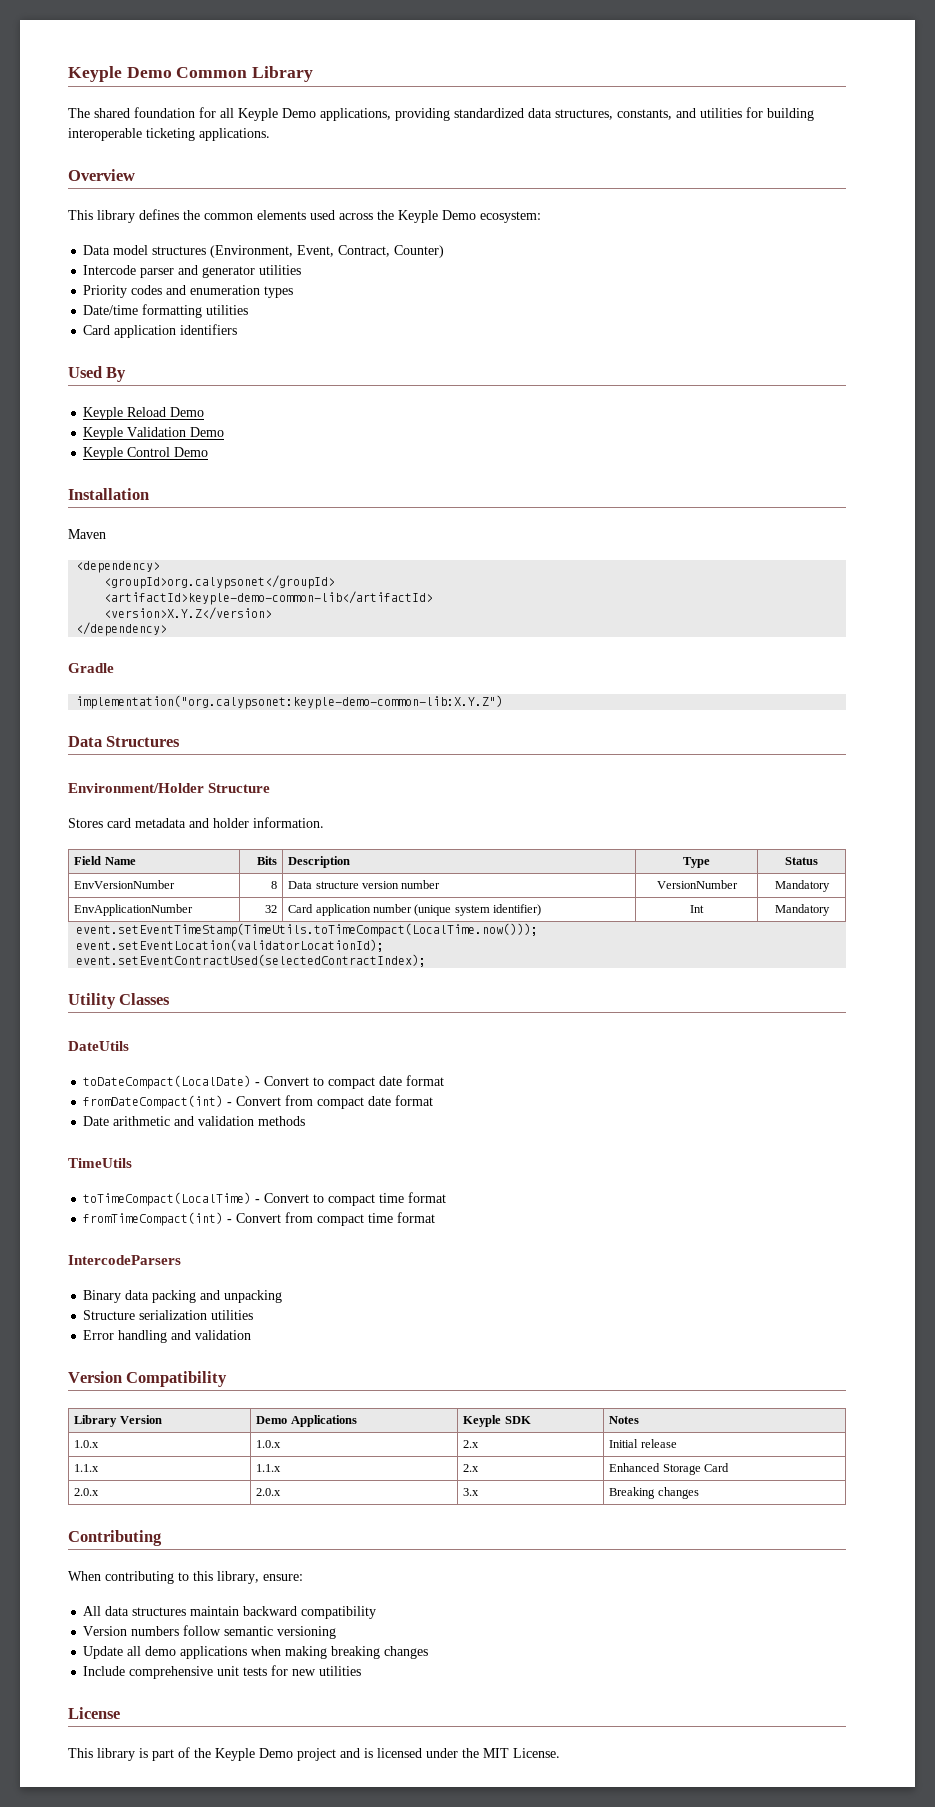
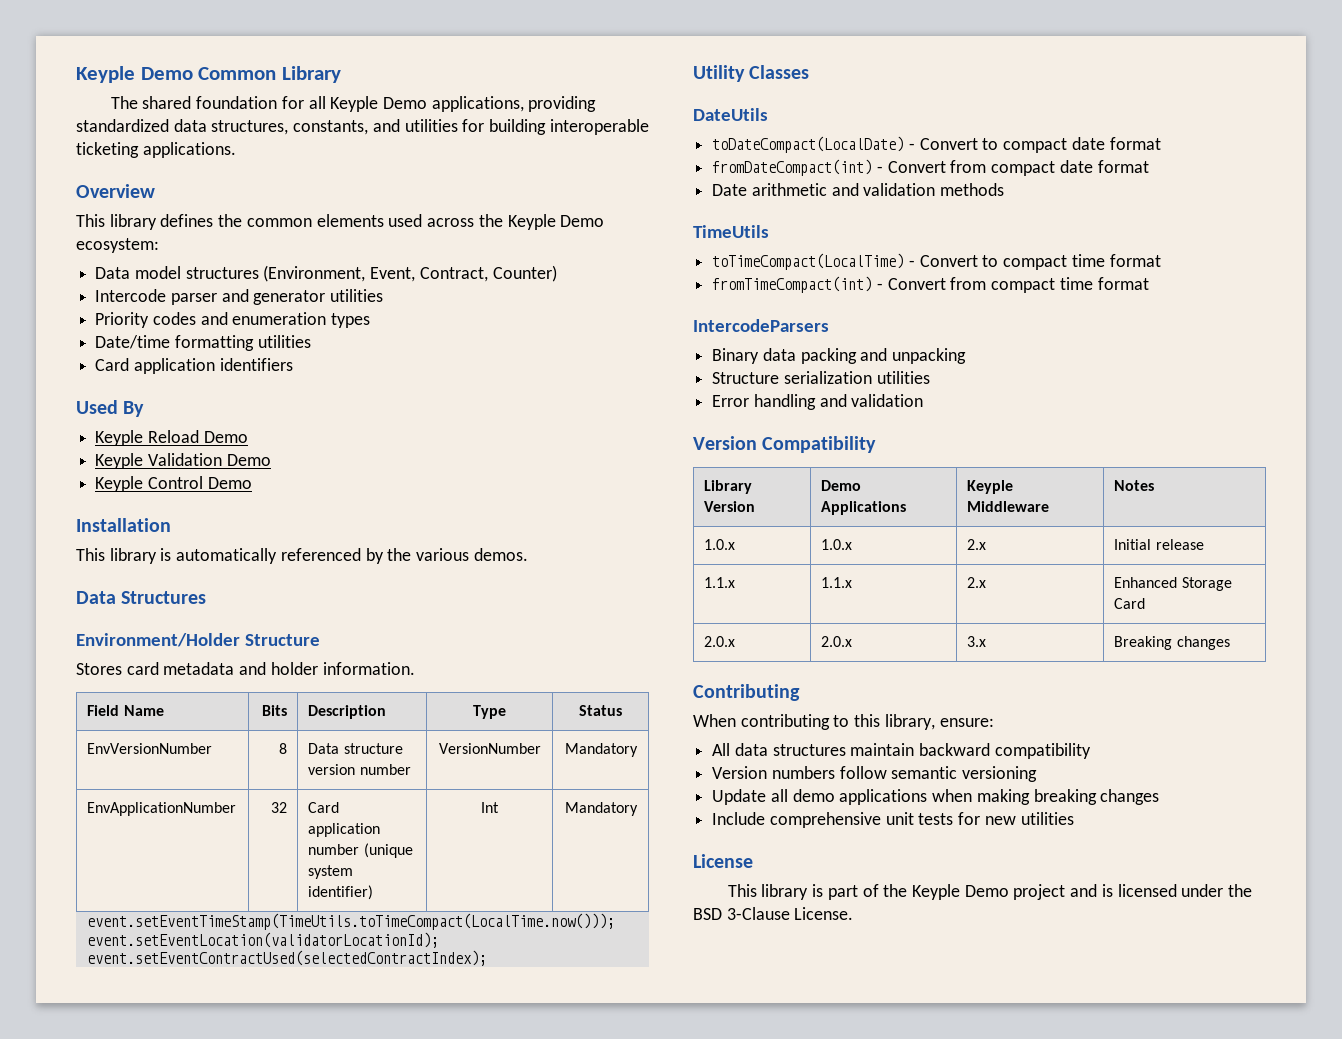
[68,529,106,539] [76,561,161,573] [104,575,336,589] [104,591,434,605] [104,607,273,620] [76,622,168,636] [68,663,114,673] [76,695,504,709] Maven // <dependency> // <groupId>org.calypsonet</groupId> // <artifactId>keyple-demo-common-lib</artifactId> // <version>X.Y.Z</version> // </dependency> // Gradle // implementation("org.calypsonet:keyple-demo-common-lib:X.Y.Z") -> [76,548,528,564] This library is automatically referenced by the various demos.
[504,1416,531,1424] SDK -> [967,501,1050,512] Middleware
[483,1748,509,1758] MIT -> [693,907,790,920] BSD 3-Clause

